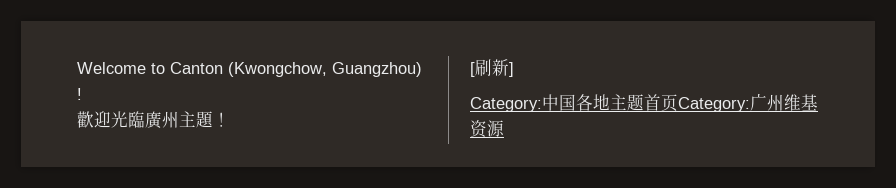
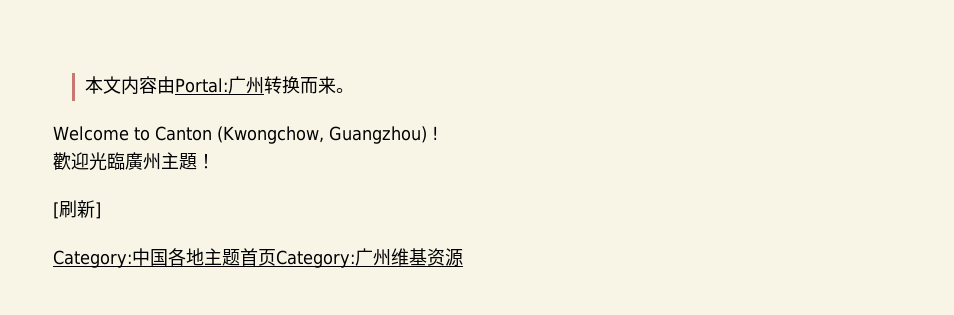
(77, 68) none -> [84,76,354,95] 本文内容由Portal:广州转换而来。 //

